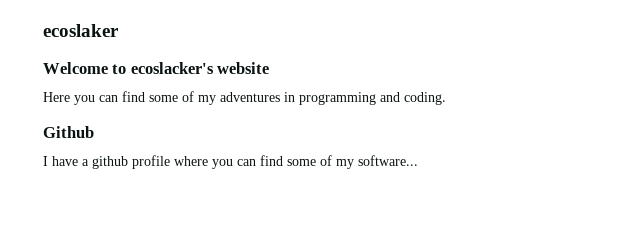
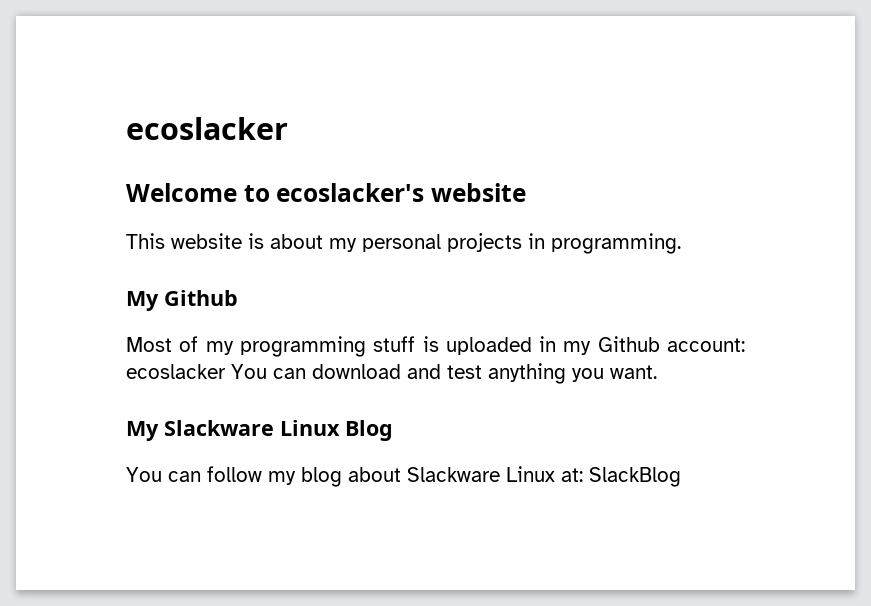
[43,24,119,37] ecoslaker -> [126,117,288,140] ecoslacker
[43,91,446,105] [43,126,94,138] [43,155,418,169] Here you can find some of my adventures in programming and coding. // Github // I have a github profile where you can find some of my software... -> [126,233,681,254] [126,290,238,311] [126,336,745,357] [126,363,657,384] [126,420,393,441] [126,466,681,487] This website is about my personal projects in programming. // My Github // Most of my programming stuff is uploaded in my Github account: ecoslacker You can download and test anything you want. // My Slackware Linux Blog // You can follow my blog about Slackware Linux at: SlackBlog

